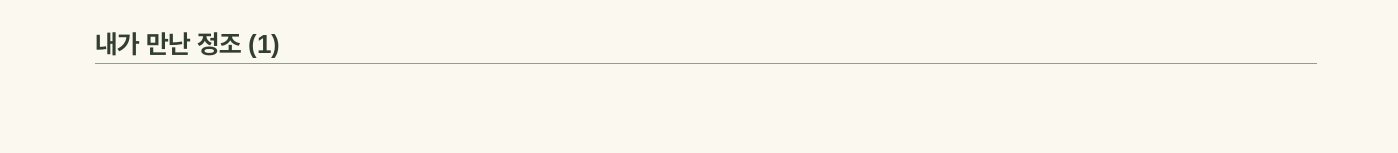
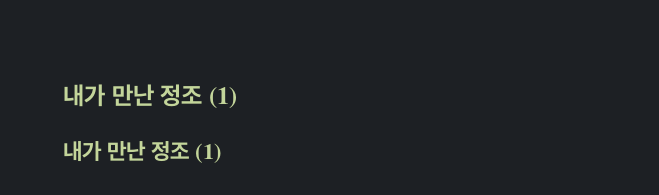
[95,32,281,58] 내가 만난 정조 (1) -> [63,84,237,109] [63,141,223,163] 내가 만난 정조 (1) // 내가 만난 정조 (1)

